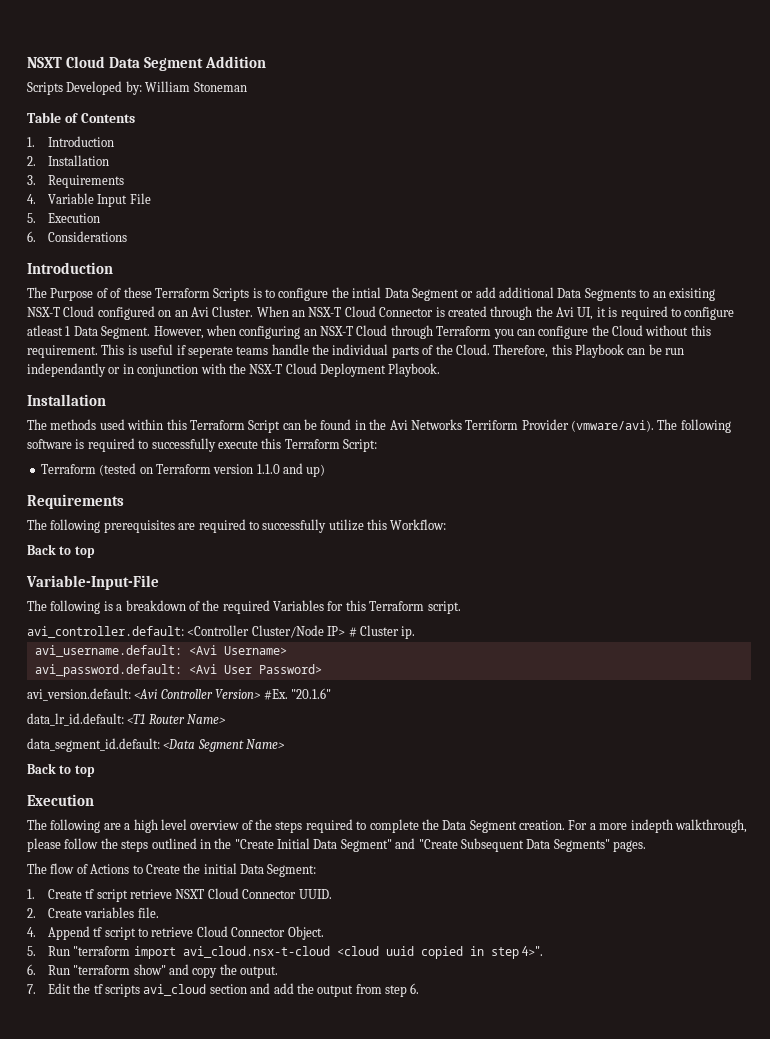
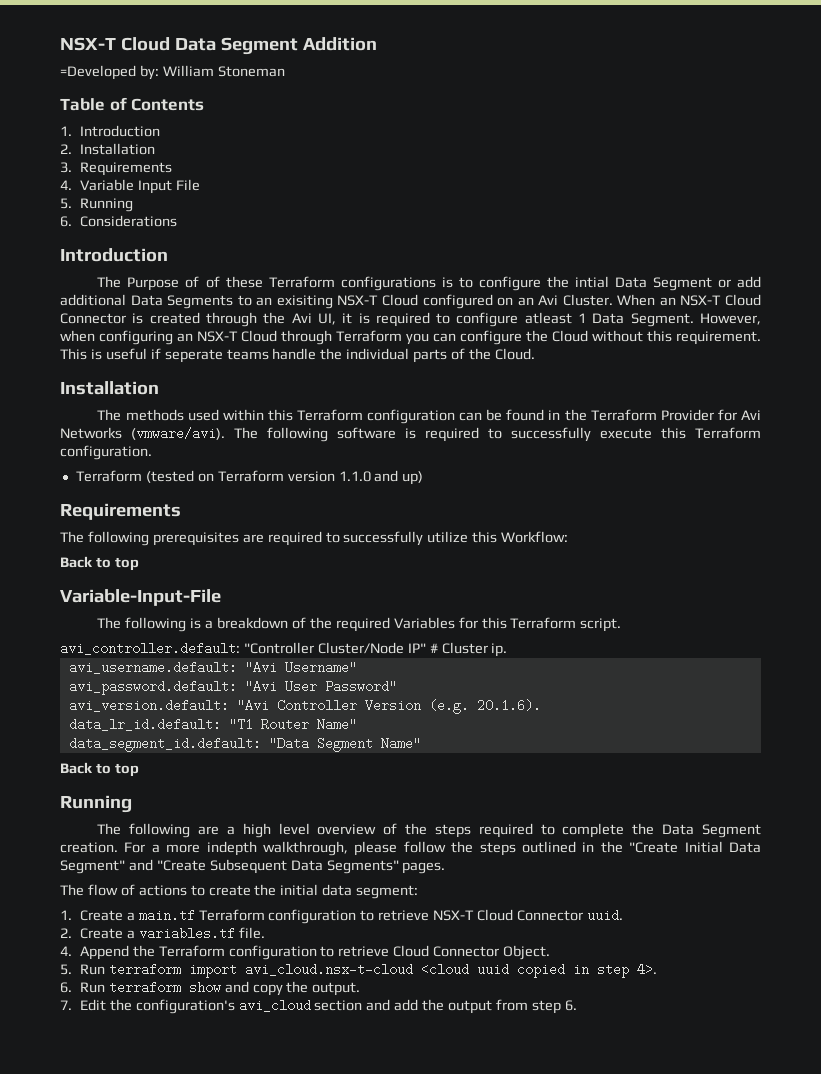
[27,57,62,68] NSXT -> [60,37,116,51] NSX-T
[27,81,123,95] Scripts Developed -> [60,65,136,80] =Developed
[47,213,100,223] Execution -> [79,198,133,212] Running
[213,288,250,301] Scripts -> [340,276,436,291] configurations
[493,344,685,358] [27,363,441,377] Therefore, this Playbook can be run independantly or in conjunction with the NSX-T Cloud Deployment Playbook. -> (535, 354) none
[248,420,281,433] Script -> [367,409,456,424] configuration
[389,419,569,430] Avi Networks Terriform Provider -> [590,409,761,421] [60,427,122,439] Terraform Provider for Avi Networks
[343,439,377,452] Script: -> [60,445,152,460] configuration.
[187,625,346,638] <Controller Cluster/Node IP> -> [243,642,426,654] "Controller Cluster/Node IP"
[188,645,287,655] <Avi Username> -> [244,661,357,674] "Avi Username"
[188,664,322,674] [27,688,331,701] [27,713,227,726] [27,738,286,752] [27,763,95,777] [27,794,94,806] <Avi User Password> // avi_version.default: <Avi Controller Version> #Ex. "20.1.6" // data_lr_id.default: <T1 Router Name> // data_segment_id.default: <Data Segment Name> // Back to top // Execution -> [244,680,397,693] [68,699,541,714] [68,718,357,731] [68,737,421,752] [60,762,139,777] [60,795,132,813] "Avi User Password" // avi_version.default: "Avi Controller Version (e.g. 20.1.6). // data_lr_id.default: "T1 Router Name" // data_segment_id.default: "Data Segment Name" // Back to top // Running
[90,863,317,877] [27,888,332,902] Actions to Create the initial Data Segment: // 1. Create tf script retrieve NSXT Cloud Connector UUID. -> [138,884,419,899] [60,909,623,924] actions to create the initial data segment: // 1. Create a main.tf Terraform configuration to retrieve NSX-T Cloud Connector uuid.
[84,907,135,918] variables -> [126,927,235,940] a variables.tf
[93,927,136,940] tf script -> [132,945,317,960] the Terraform configuration
[73,946,131,956] "terraform -> [108,963,181,976] terraform
[522,946,544,956] 4>". -> [636,963,657,976] 4>.
[73,964,166,975] "terraform show" -> [108,981,221,994] terraform show
[93,984,141,997] tf scripts -> [135,999,235,1014] configuration's

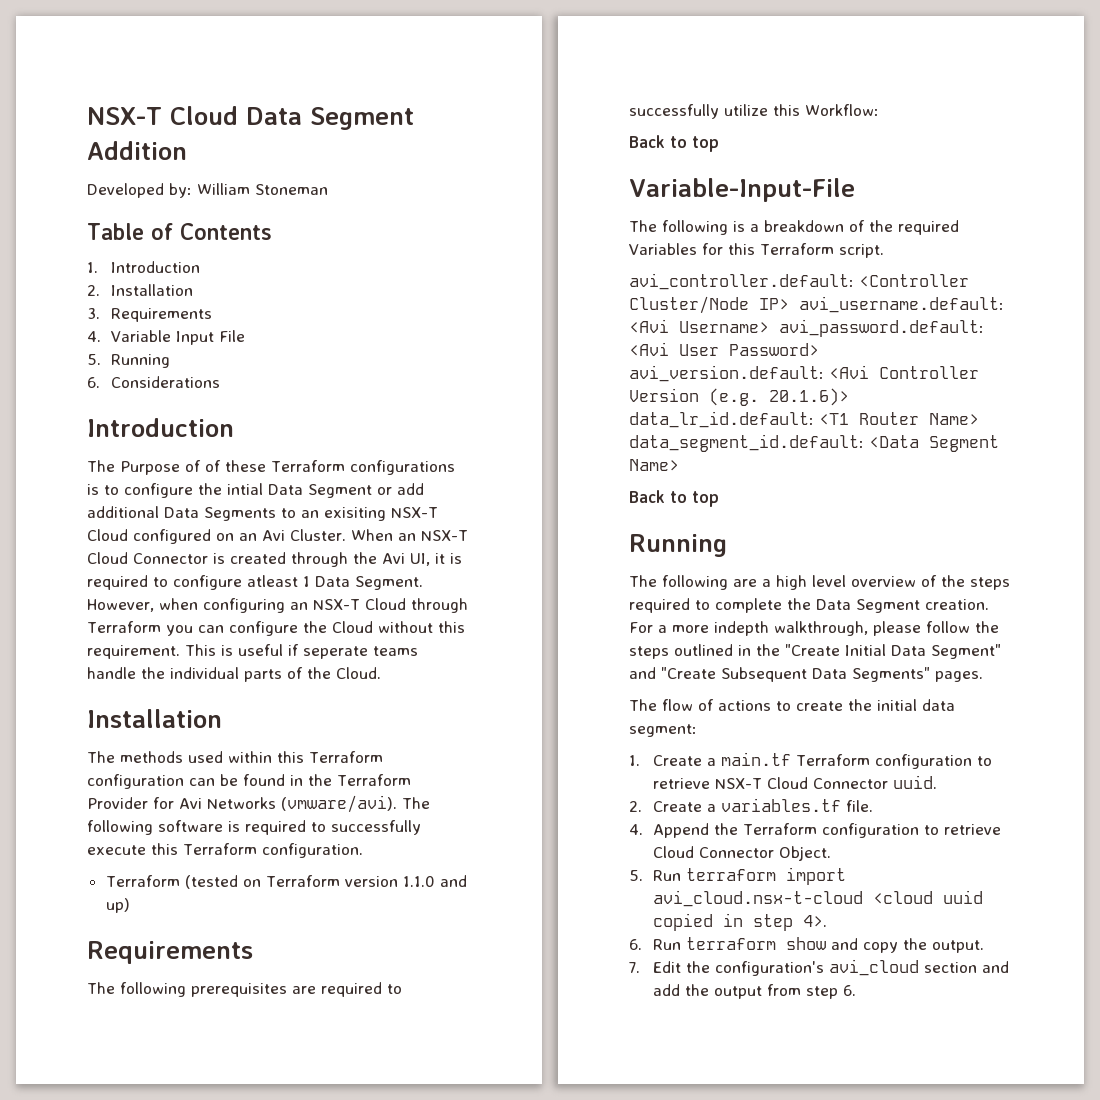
[60,65,136,80] =Developed -> [87,183,164,198] Developed
[243,642,508,657] [68,661,357,674] [68,680,397,695] [68,699,541,714] [68,718,357,731] [68,737,421,752] "Controller Cluster/Node IP" # Cluster ip. // avi_username.default: "Avi Username" // avi_password.default: "Avi User Password" // avi_version.default: "Avi Controller Version (e.g. 20.1.6). // data_lr_id.default: "T1 Router Name" // data_segment_id.default: "Data Segment Name" -> [859,274,969,287] [629,296,1004,314] [629,319,984,337] [629,342,819,356] [629,365,979,382] [629,388,849,406] [629,411,979,428] [629,434,999,452] [629,459,679,471] <Controller Cluster/Node IP> avi_username.default: <Avi Username> avi_password.default: <Avi User Password> avi_version.default: <Avi Controller Version (e.g. 20.1.6)> data_lr_id.default: <T1 Router Name> data_segment_id.default: <Data Segment Name>

